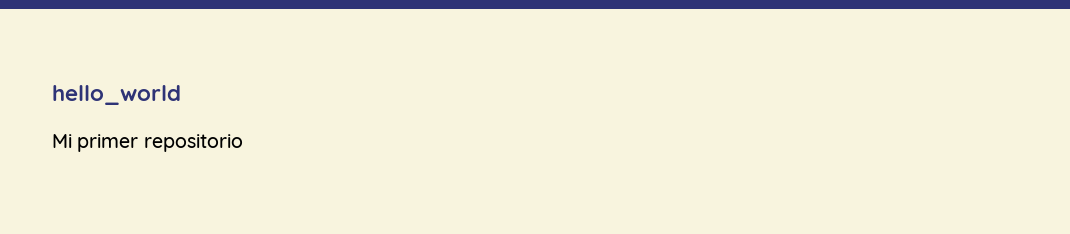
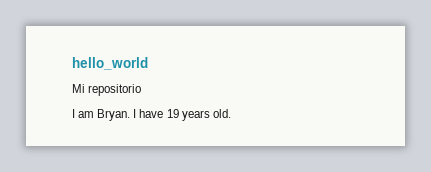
[77,134,139,152] primer -> (85, 88) none
(243, 143) none -> [72,109,231,121] // I am Bryan. I have 19 years old.

